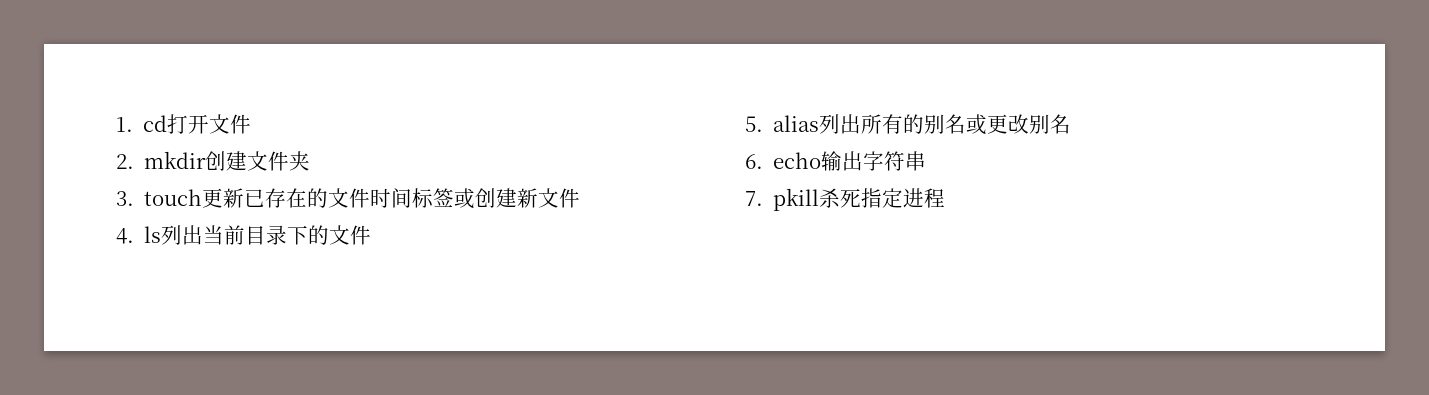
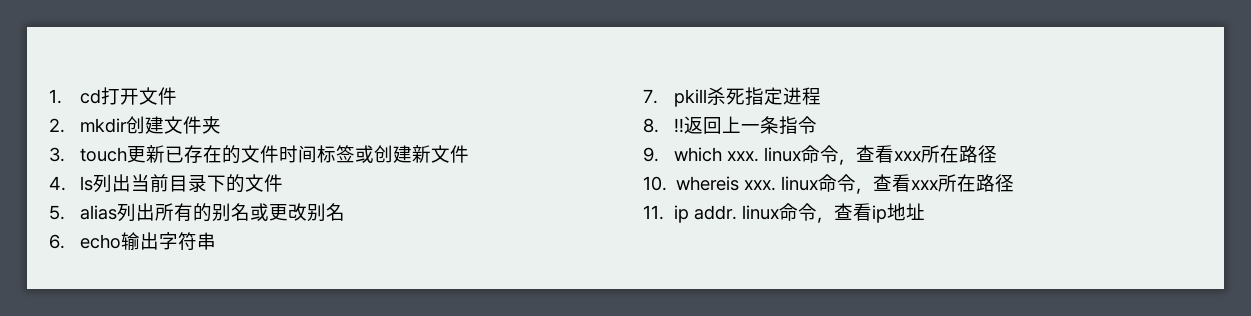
(946, 198) none -> [643,116,818,135] [643,145,998,165] [643,174,1015,194] [643,203,926,223] // 8. !!返回上一条指令 // 9. which xxx. linux命令，查看xxx所在路径 // 10. whereis xxx. linux命令，查看xxx所在路径 // 11. ip addr. linux命令，查看ip地址

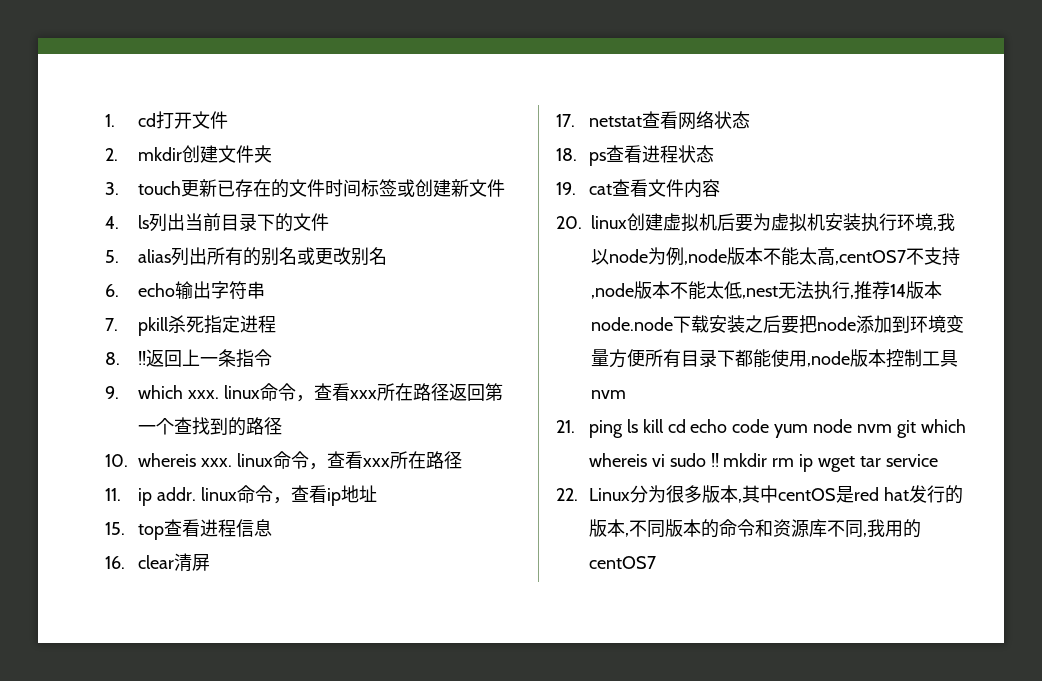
(998, 154) none -> [448,383,503,401] [138,417,283,436] 返回第一个查找到的路径
(926, 211) none -> [105,519,273,540] [105,553,211,572] [556,111,751,130] [556,145,715,166] [556,179,721,198] [556,213,955,232] [591,247,960,266] [591,281,942,300] [591,315,964,334] [591,349,958,368] [591,390,626,399] [556,419,966,438] [589,453,938,472] [556,485,963,504] [589,519,922,538] [589,556,657,569] // 15. top查看进程信息 // 16. clear清屏 // 17. netstat查看网络状态 // 18. ps查看进程状态 // 19. cat查看文件内容 // 20. linux创建虚拟机后要为虚拟机安装执行环境,我以node为例,node版本不能太高,centOS7不支持,node版本不能太低,nest无法执行,推荐14版本node.node下载安装之后要把node添加到环境变量方便所有目录下都能使用,node版本控制工具nvm // 21. ping ls kill cd echo code yum node nvm git which whereis vi sudo !! mkdir rm ip wget tar service // 22. Linux分为很多版本,其中centOS是red hat发行的版本,不同版本的命令和资源库不同,我用的centOS7

